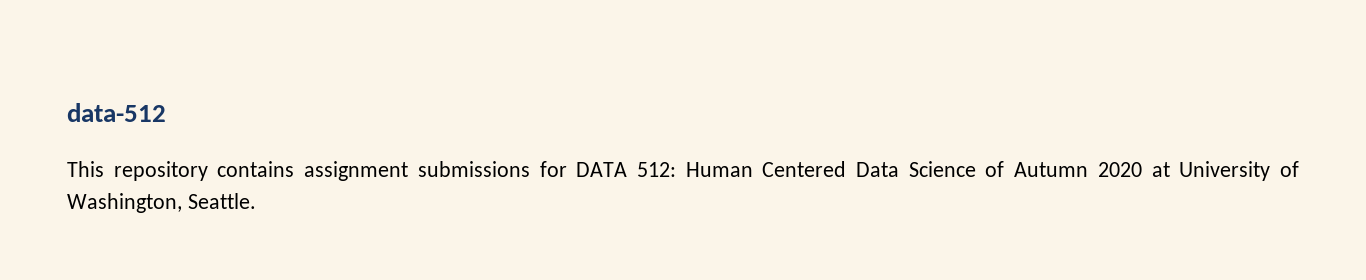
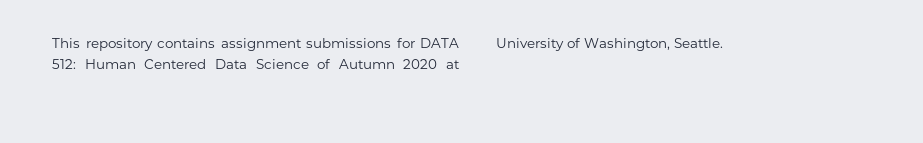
[67,103,166,122] data-512 // -> (52, 43) none

